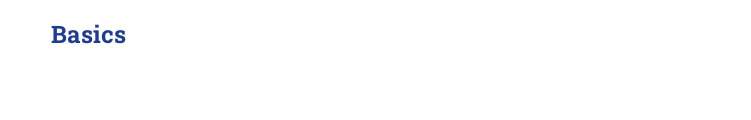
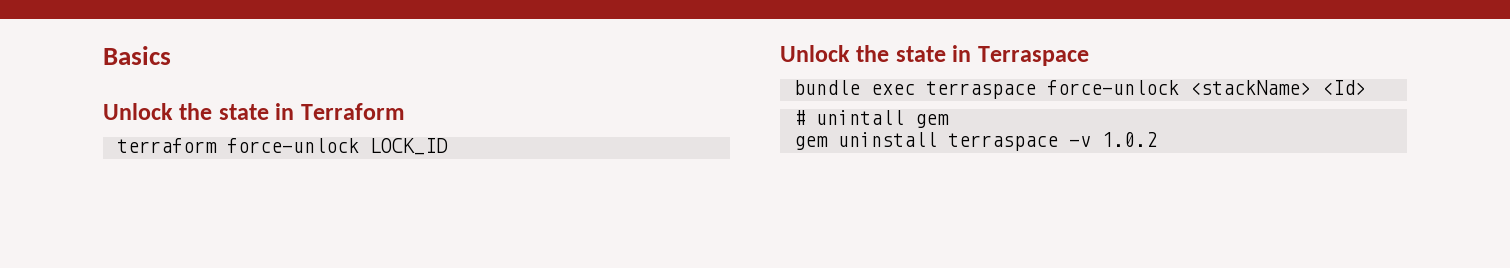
(126, 34) none -> [103,103,405,120] [116,138,448,155] [780,45,1089,66] [793,80,1366,99] [793,110,949,128] [793,132,1157,151] // Unlock the state in Terraform // terraform force-unlock LOCK_ID // Unlock the state in Terraspace // bundle exec terraspace force-unlock <stackName> <Id> // # unintall gem // gem uninstall terraspace -v 1.0.2

